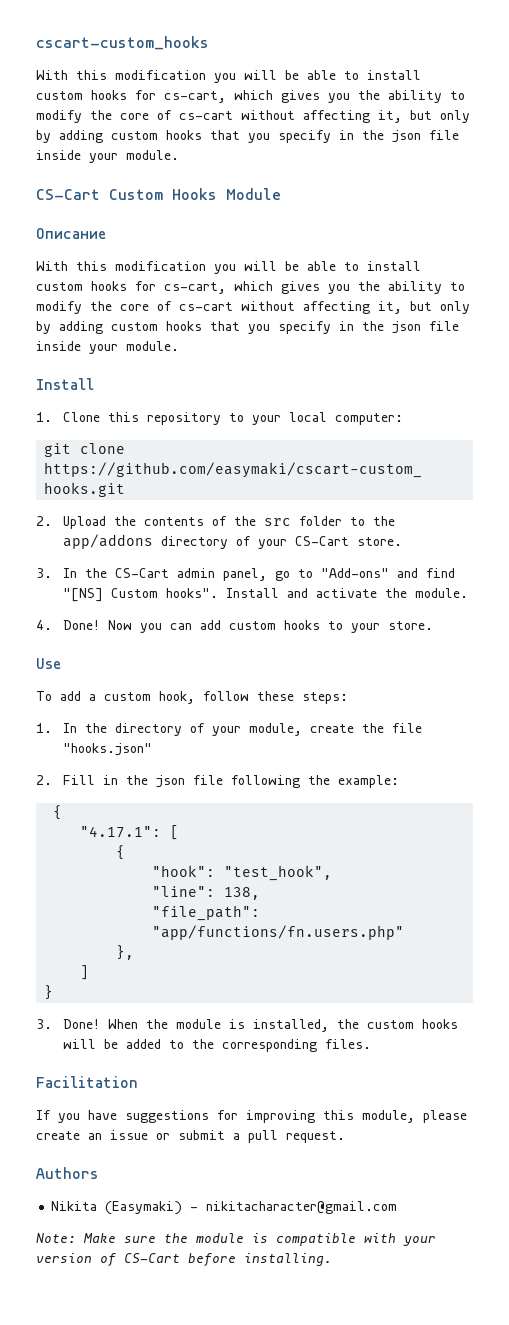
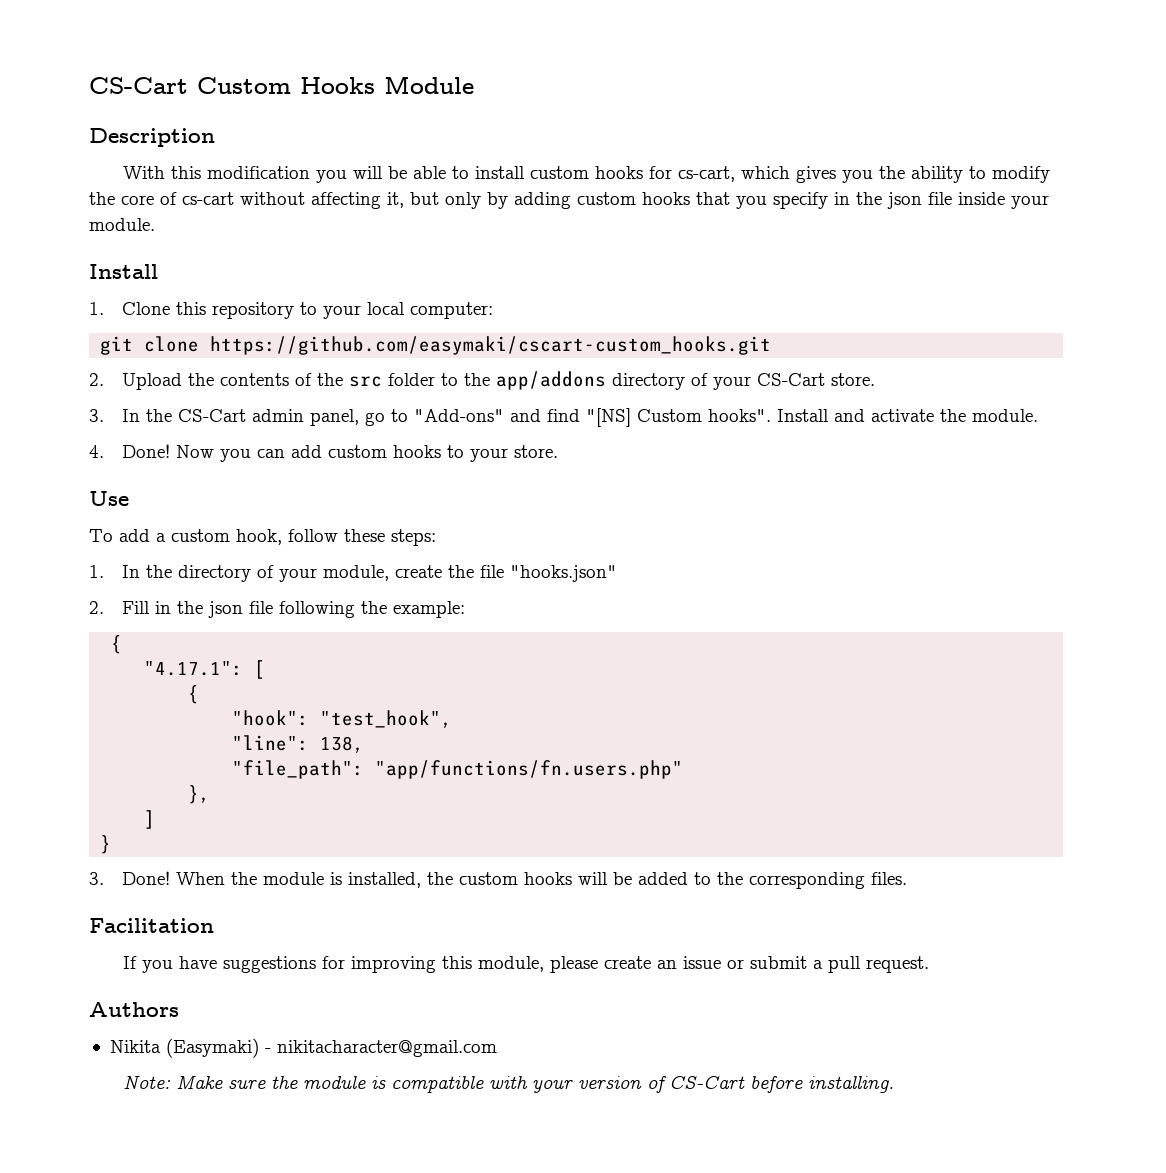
[36,36,209,50] [36,70,421,83] [36,90,465,103] [36,110,470,123] [36,130,459,143] [36,150,179,163] cscart-custom_hooks // With this modification you will be able to install custom hooks for cs-cart, which gives you the ability to modify the core of cs-cart without affecting it, but only by adding custom hooks that you specify in the json file inside your module. // -> (89, 85) none
[36,228,106,239] Описание -> [89,128,215,147] Description

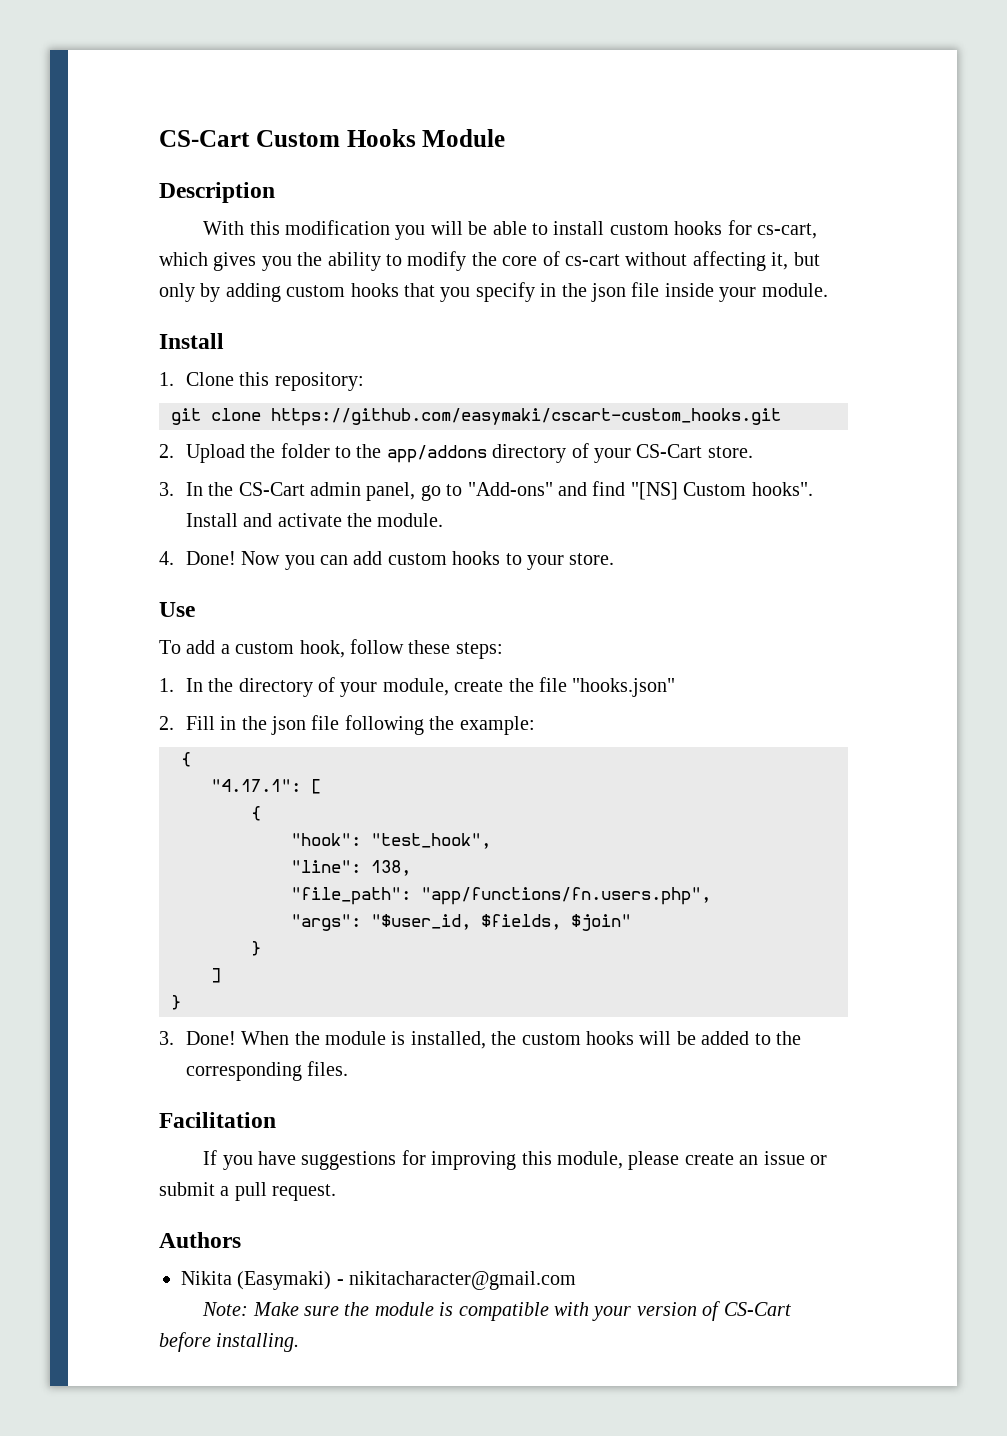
[211,302,493,319] repository to your local computer: -> [274,372,364,391] repository:
[219,373,382,387] contents of the src -> (276, 451) none
[375,760,684,779] [188,785,211,804] "app/functions/fn.users.php" // }, -> [421,887,711,905] [291,914,631,931] [251,941,261,956] "app/functions/fn.users.php", // "args": "$user_id, $fields, $join" // }

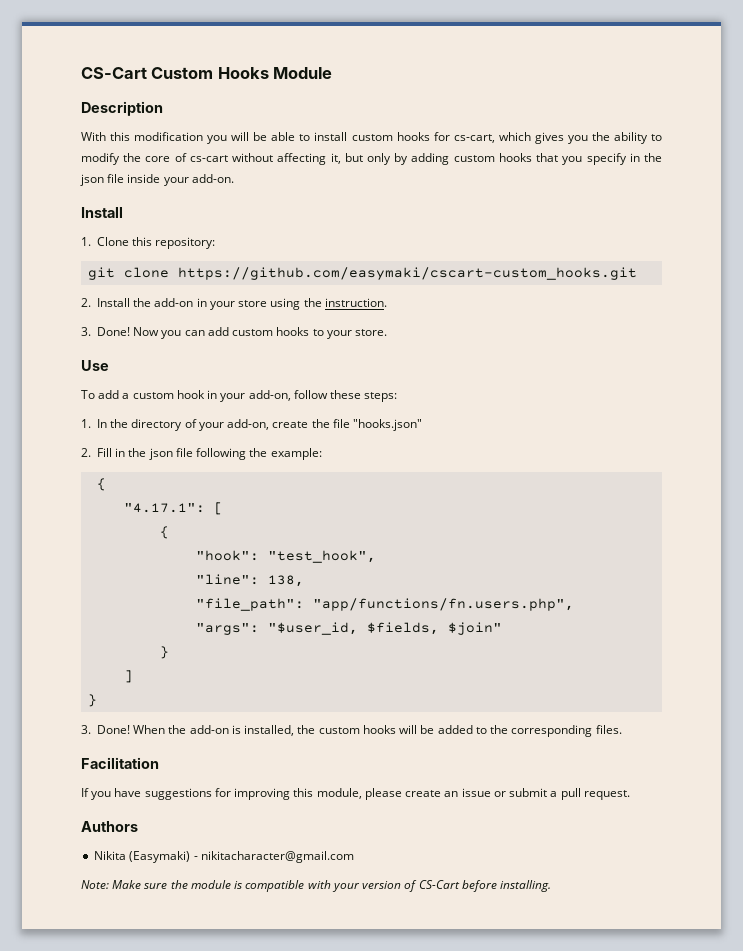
[761,283,828,297] module. -> [191,174,234,183] add-on.
[185,443,753,463] [159,481,813,501] [185,513,444,527] [159,551,174,565] Upload the folder to the app/addons directory of your CS-Cart store. // 3. In the CS-Cart admin panel, go to "Add-ons" and find "[NS] Custom hooks". Install and activate the module. // 4. -> [97,298,387,310] [81,327,91,336] Install the add-on in your store using the instruction. // 3.
[299,640,345,658] hook, -> [176,390,291,402] hook in your add-on,
[382,678,449,696] module, -> [227,419,270,430] add-on,
[324,1031,386,1045] module -> [189,725,229,734] add-on

